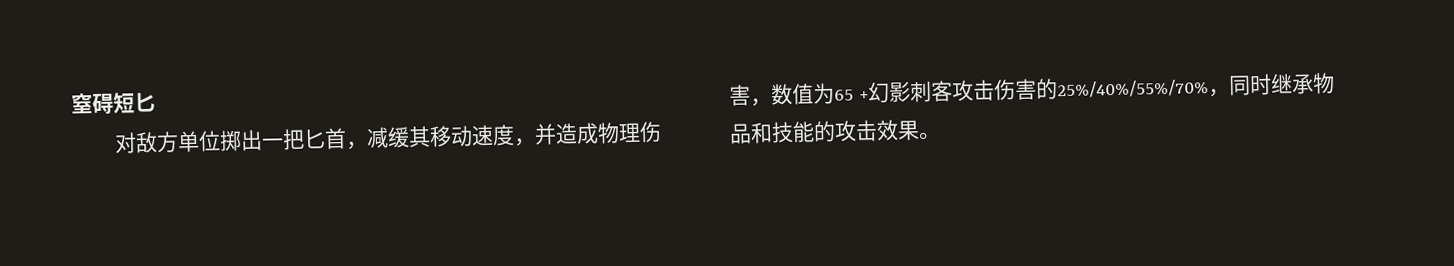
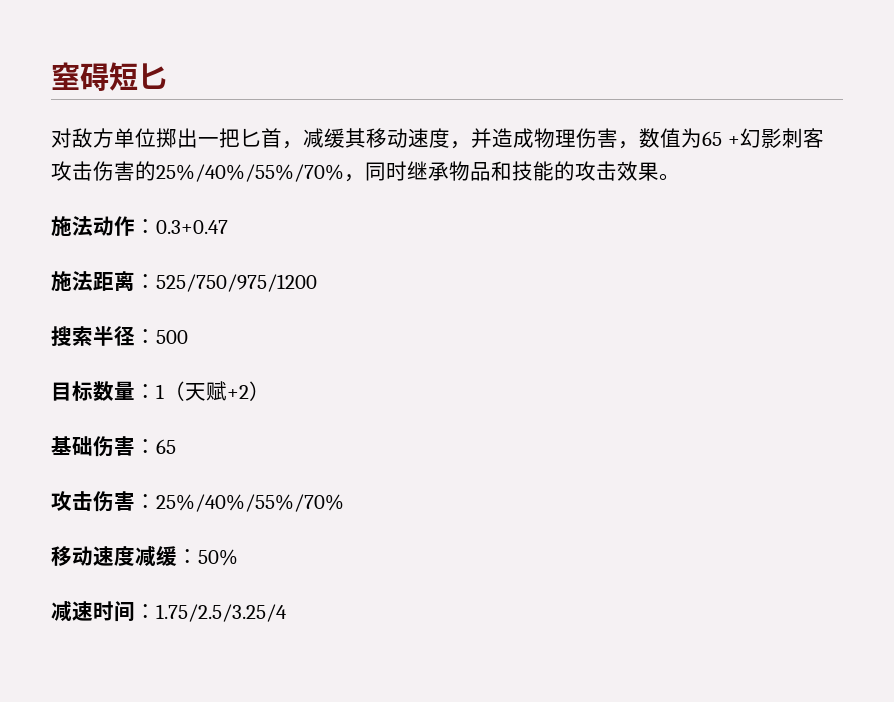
(941, 136) none -> [51,216,228,236] [51,271,317,292] [51,326,188,347] [51,381,270,401] [51,436,176,457] [51,491,344,512] [51,546,238,566] [51,601,287,622] // 施法动作：0.3+0.47 // 施法距离：525/750/975/1200 // 搜索半径：500 // 目标数量：1（天赋+2） // 基础伤害：65 // 攻击伤害：25%/40%/55%/70% // 移动速度减缓：50% // 减速时间：1.75/2.5/3.25/4

